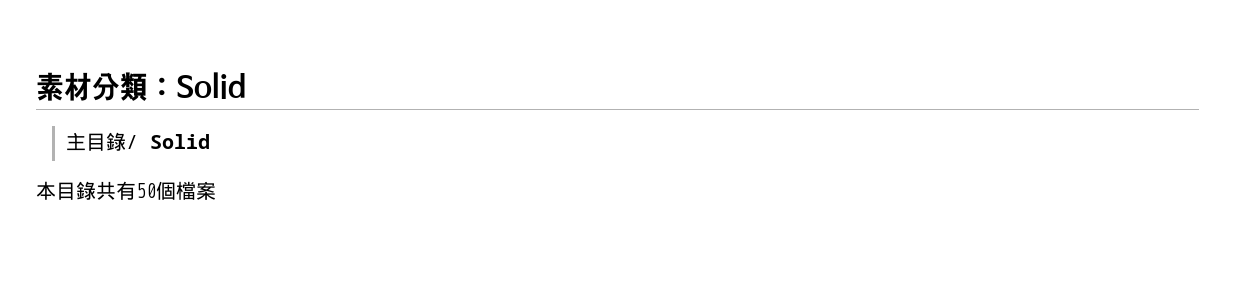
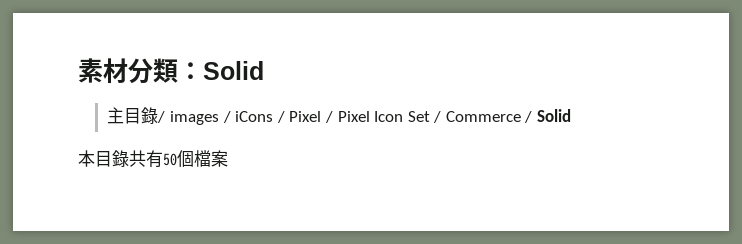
(139, 142) none -> [169,111,533,125] images / iCons / Pixel / Pixel Icon Set / Commerce /

